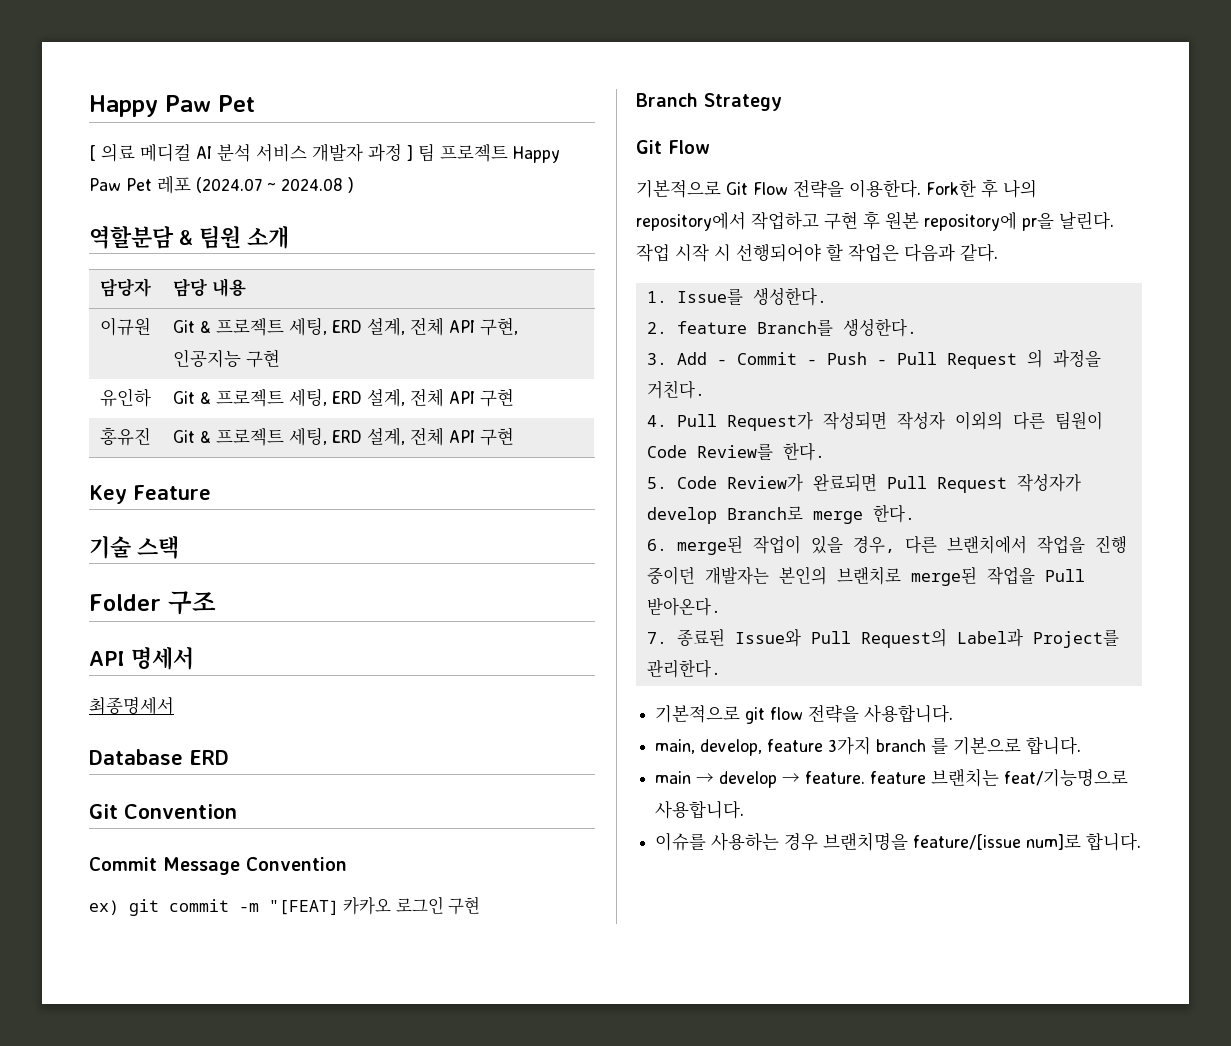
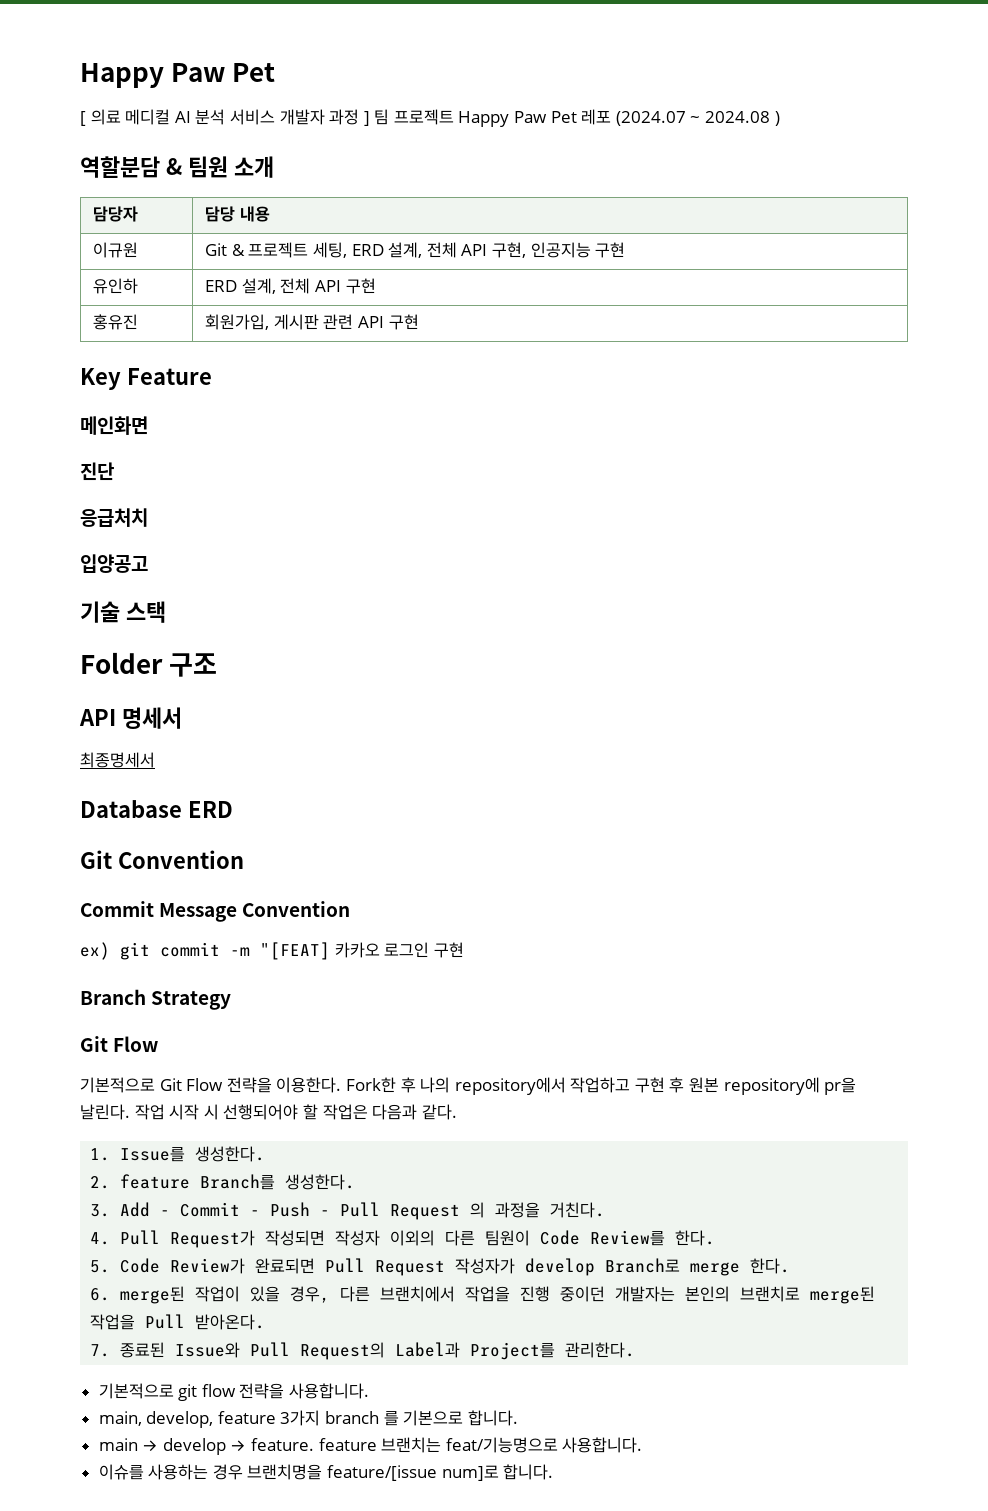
[172,388,327,407] Git & 프로젝트 세팅, -> (139, 286) none
[172,427,444,446] Git & 프로젝트 세팅, ERD 설계, 전체 -> [205,314,354,330] 회원가입, 게시판 관련
(211, 492) none -> [80,416,148,435] [80,462,114,481] [80,508,148,527] [80,554,148,573] // 메인화면 // 진단 // 응급처치 // 입양공고

